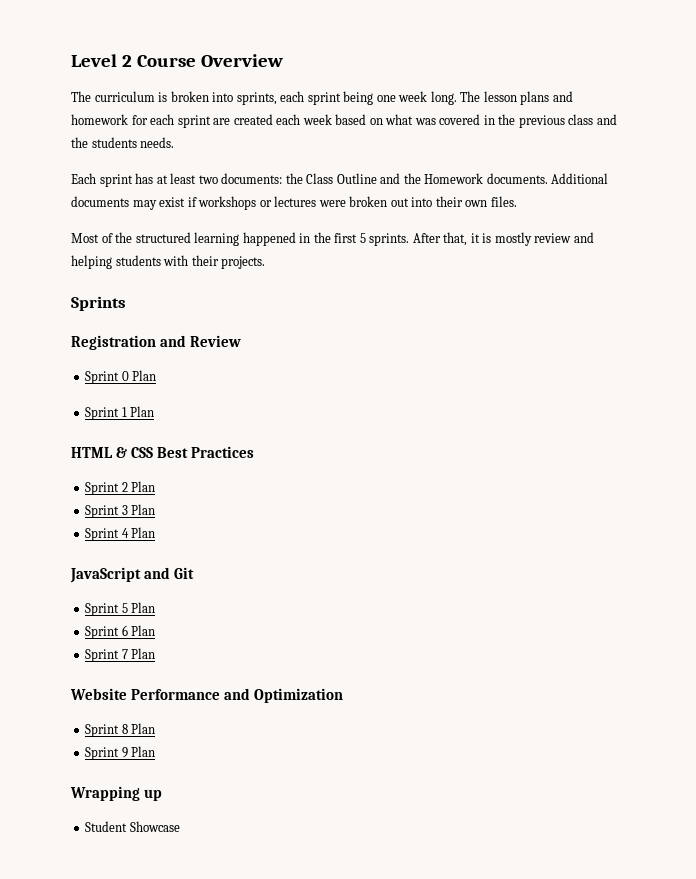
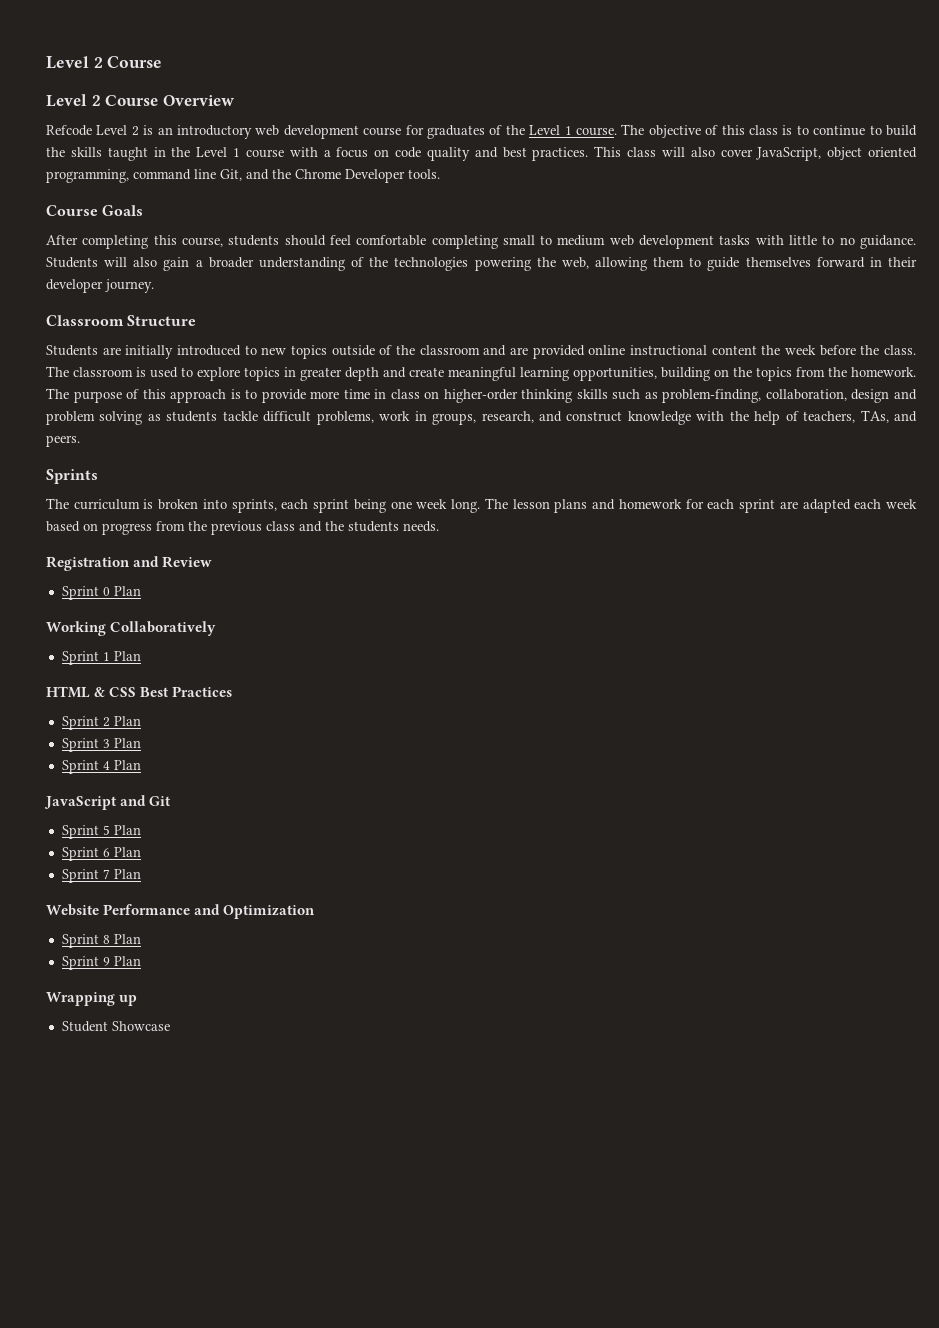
[71,54,283,67] Level 2 Course Overview -> [46,56,163,69] [46,94,235,107] [46,124,917,139] [46,146,918,161] [46,169,440,183] [46,205,144,216] [46,235,916,249] [46,257,917,271] [46,279,154,293] [46,315,197,326] [46,345,916,359] [46,366,916,381] [46,388,917,403] [46,410,918,425] [46,435,80,447] [46,469,98,484] Level 2 Course // Level 2 Course Overview // Refcode Level 2 is an introductory web development course for graduates of the Level 1 course. The objective of this class is to continue to build the skills taught in the Level 1 course with a focus on code quality and best practices. This class will also cover JavaScript, object oriented programming, command line Git, and the Chrome Developer tools. // Course Goals // After completing this course, students should feel comfortable completing small to medium web development tasks with little to no guidance. Students will also gain a broader understanding of the technologies powering the web, allowing them to guide themselves forward in their developer journey. // Classroom Structure // Students are initially introduced to new topics outside of the classroom and are provided online instructional content the week before the class. The classroom is used to explore topics in greater depth and create meaningful learning opportunities, building on the topics from the homework. The purpose of this approach is to provide more time in class on higher-order thinking skills such as problem-finding, collaboration, design and problem solving as students tackle difficult problems, work in groups, research, and construct knowledge with the help of teachers, TAs, and peers. // Sprints
[233,114,273,125] created -> [802,499,851,513] adapted
[385,114,495,125] what was covered in -> [102,521,185,535] progress from
[71,173,609,187] [71,196,517,210] [71,232,594,246] [71,255,266,269] [71,296,126,311] // Each sprint has at least two documents: the Class Outline and the Homework documents. Additional documents may exist if workshops or lectures were broken out into their own files. // Most of the structured learning happened in the first 5 sprints. After that, it is mostly review and helping students with their projects. // Sprints -> (439, 526) none
(157, 375) none -> [46,621,217,636] // Working Collaboratively

